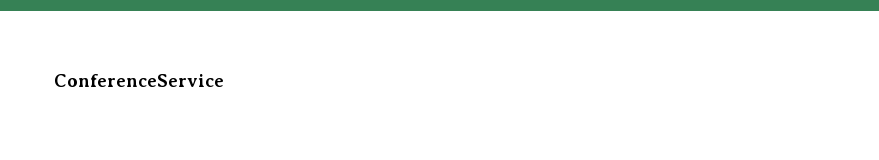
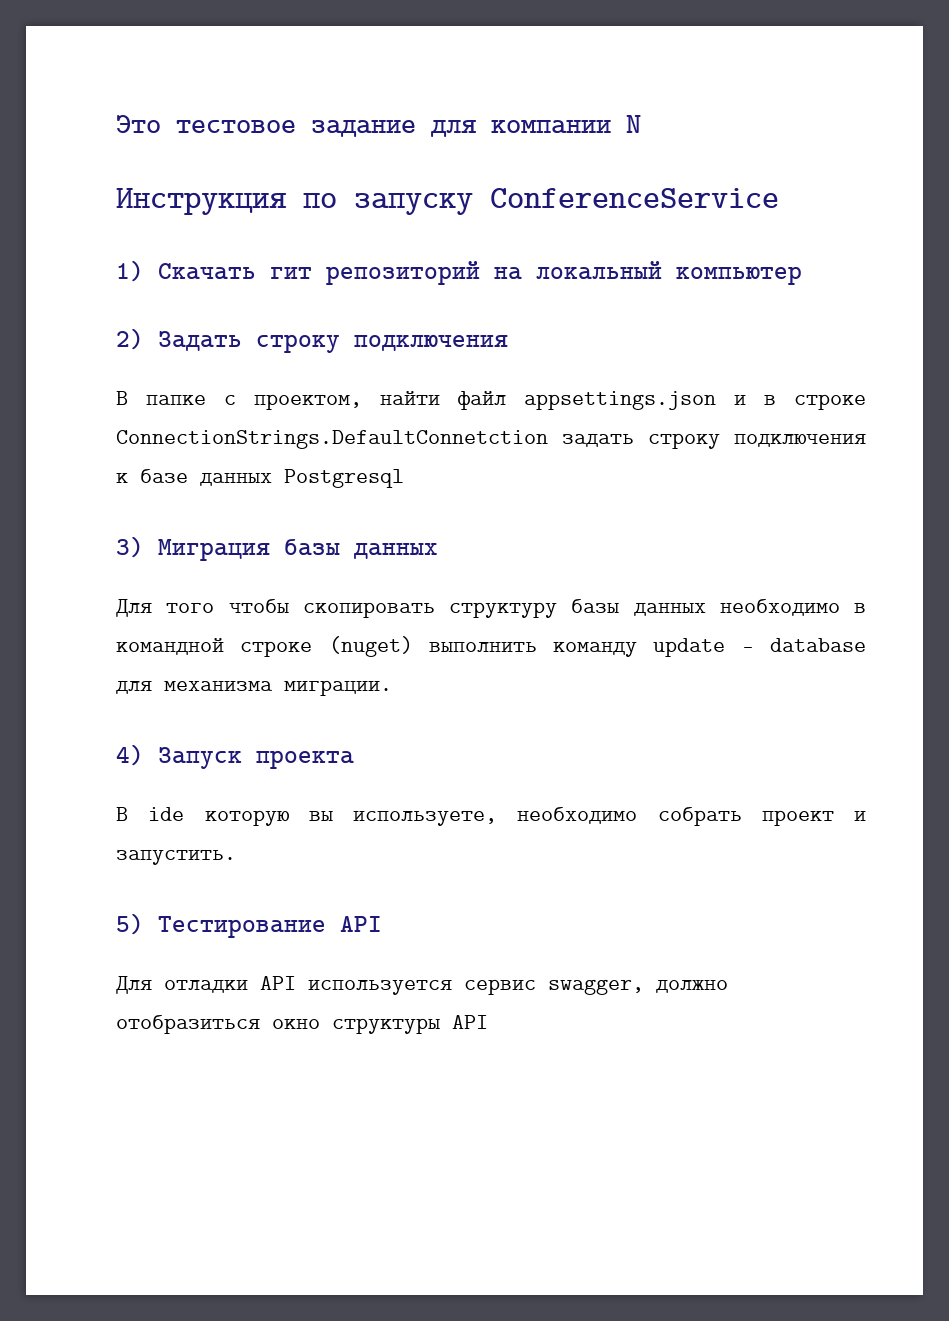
[54,74,224,87] ConferenceService -> [116,115,641,137] [116,188,779,215] [116,260,802,285] [116,328,508,353] [116,391,866,410] [116,430,866,449] [116,469,404,488] [116,536,438,561] [116,599,866,618] [116,636,867,657] [116,680,392,696] [116,744,354,769] [116,807,866,826] [116,850,236,865] [116,913,382,938] [116,976,728,995] [116,1015,488,1034] Это тестовое задание для компании N // Инструкция по запуску ConferenceService // 1) Скачать гит репозиторий на локальный компьютер // 2) Задать строку подключения // В папке с проектом, найти файл appsettings.json и в строке ConnectionStrings.DefaultConnetction задать строку подключения к базе данных Postgresql // 3) Миграция базы данных // Для того чтобы скопировать структуру базы данных необходимо в командной строке (nuget) выполнить команду update - database для механизма миграции. // 4) Запуск проекта // В ide которую вы используете, необходимо собрать проект и запустить. // 5) Тестирование API // Для отладки API используется сервис swagger, должно отобразиться окно структуры API

